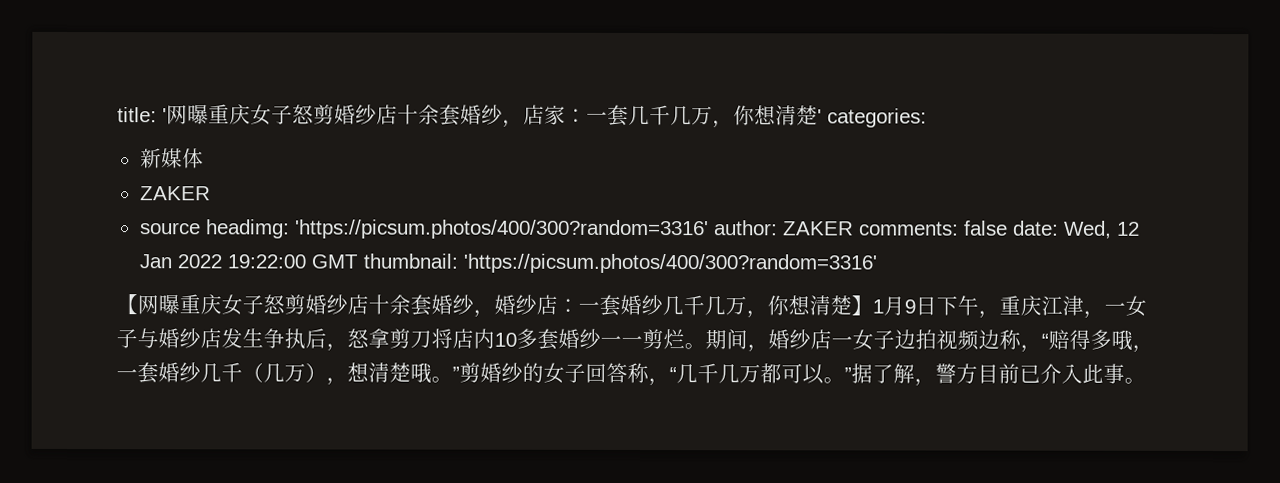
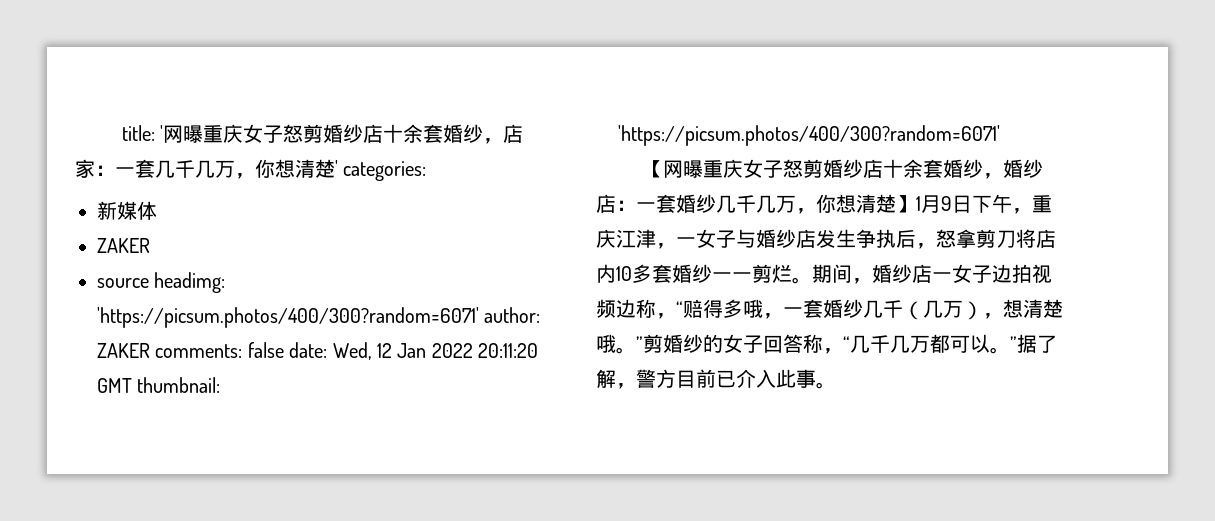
[294,219,709,240] 'https://picsum.photos/400/300?random=3316' -> [97,307,479,328] 'https://picsum.photos/400/300?random=6071'
[226,254,306,269] 19:22:00 -> [478,343,539,358] 20:11:20
[462,253,877,274] 'https://picsum.photos/400/300?random=3316' -> [618,125,1000,146] 'https://picsum.photos/400/300?random=6071'

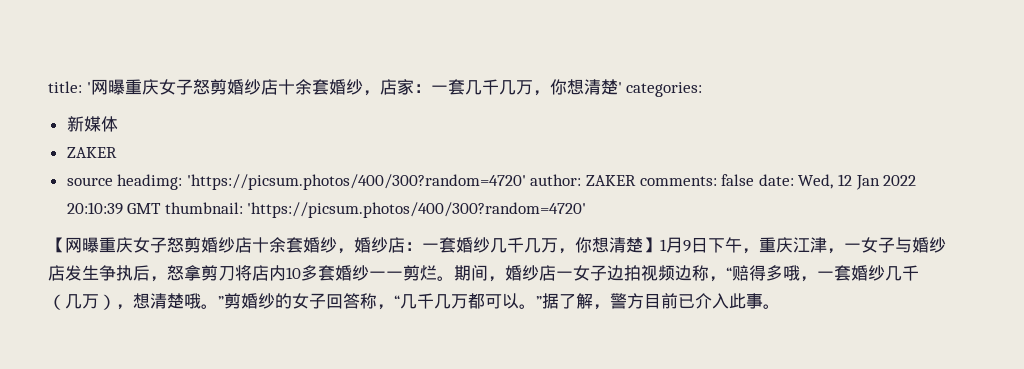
[97,307,479,328] 'https://picsum.photos/400/300?random=6071' -> [186,174,526,190] 'https://picsum.photos/400/300?random=4720'
[478,343,539,358] 20:11:20 -> [66,202,123,215] 20:10:39
[618,125,1000,146] 'https://picsum.photos/400/300?random=6071' -> [247,202,587,218] 'https://picsum.photos/400/300?random=4720'

